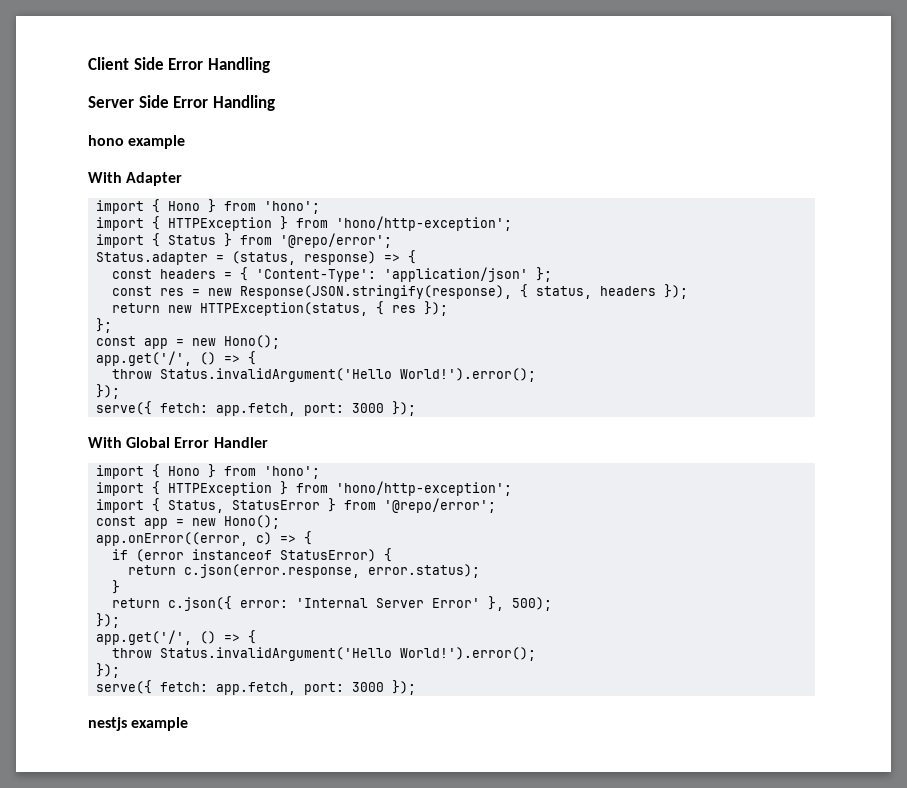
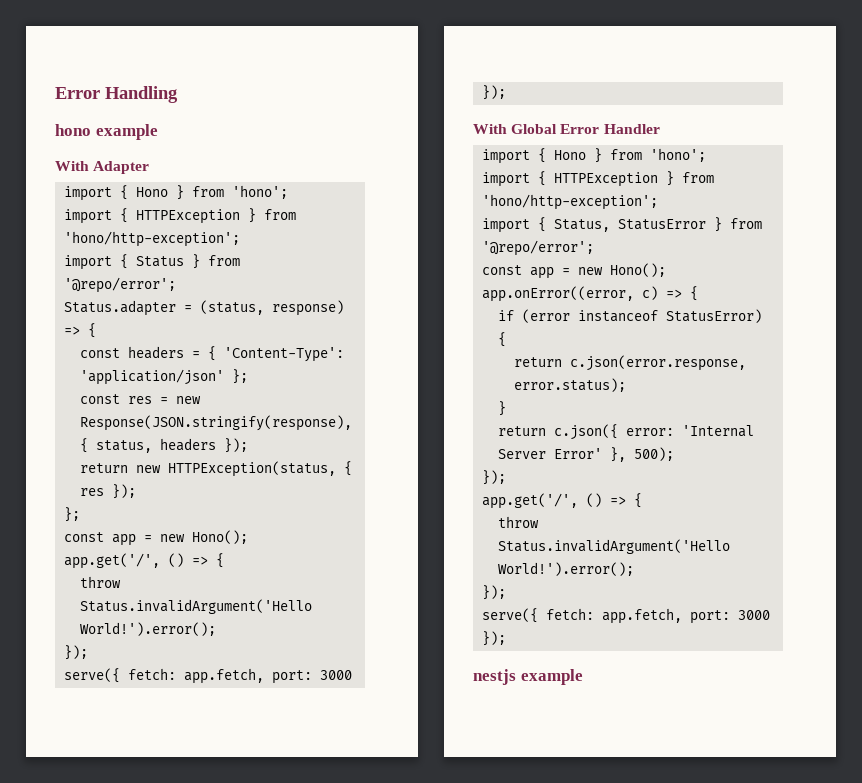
[88,57,270,73] [88,95,169,108] Client Side Error Handling // Server Side -> (55, 93) none

